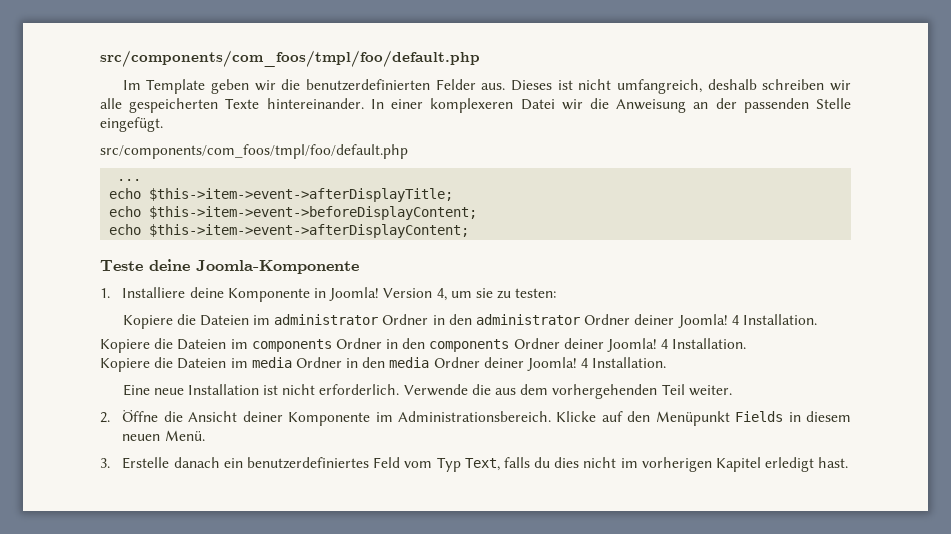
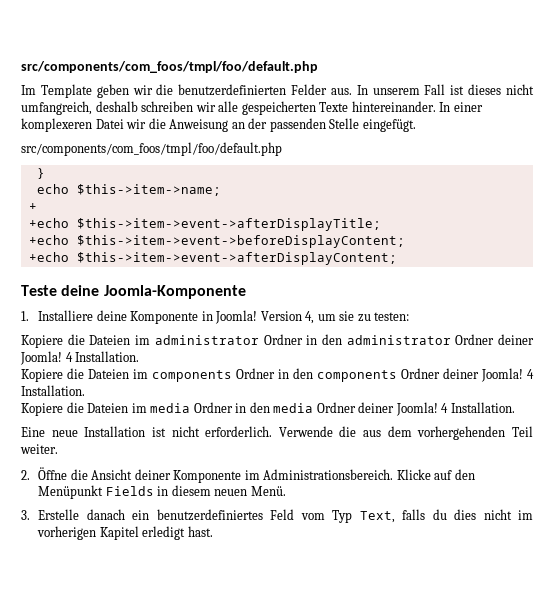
[510,80,573,91] Dieses ist -> [356,84,502,95] In unserem Fall ist dieses
[117,179,142,181] [109,188,142,199] ... // echo -> [36,168,45,179] [36,184,221,196] [28,203,37,211] [28,218,69,228] } // echo $this->item->name; // + // +echo
[109,206,142,217] echo -> [28,235,69,245] +echo
[109,224,142,235] echo -> [28,252,69,262] +echo

